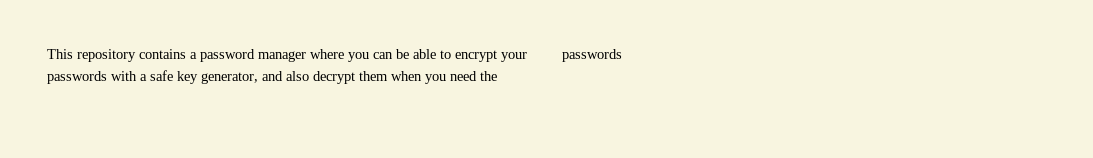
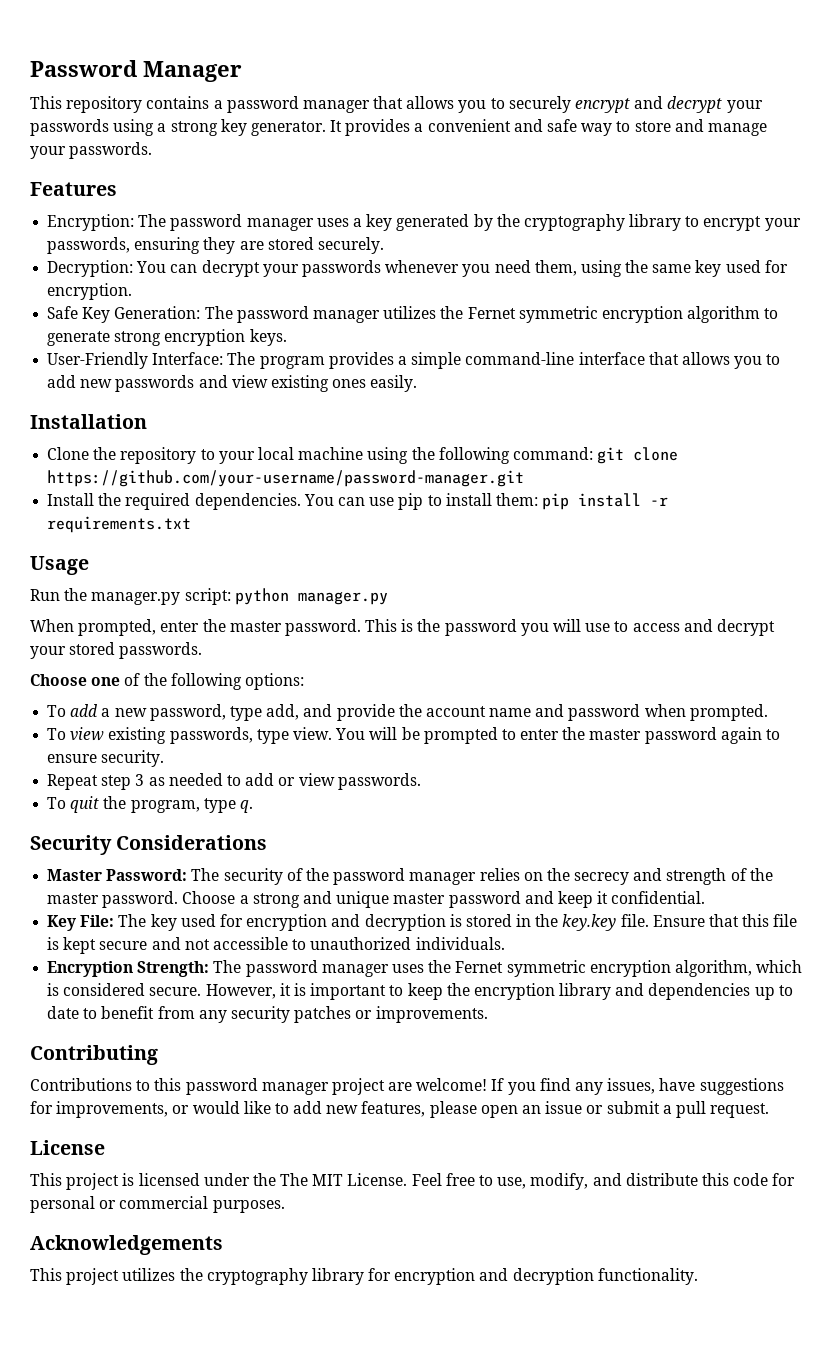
(47, 54) none -> [30,60,242,82] Password Manager //
[310,49,527,62] [47,70,497,84] [562,49,622,62] where you can be able to encrypt your passwords with a safe key generator, and also decrypt them when you need the passwords -> [373,96,763,113] [30,119,767,136] [30,142,153,159] [30,182,117,196] [47,214,801,231] [47,237,384,254] [47,260,788,277] [47,283,133,300] [47,306,779,323] [47,329,287,346] [47,352,781,369] [47,375,418,392] [30,414,147,429] [47,447,679,464] [47,470,525,487] [47,493,669,510] [47,516,192,533] [30,556,89,575] [30,588,388,605] [30,619,775,636] [30,642,203,659] [30,673,304,690] [47,704,768,721] [47,727,781,744] [47,750,165,767] [47,773,421,790] [47,796,253,813] [30,835,268,855] [47,868,773,885] [47,891,706,908] [47,914,798,931] [47,937,505,954] [47,960,803,977] [47,983,793,1000] [47,1006,488,1023] [30,1045,158,1065] [30,1078,784,1095] [30,1101,770,1118] [30,1140,105,1155] [30,1173,796,1190] [30,1196,285,1213] [30,1235,223,1255] [30,1268,698,1285] that allows you to securely encrypt and decrypt your passwords using a strong key generator. It provides a convenient and safe way to store and manage your passwords. // Features // Encryption: The password manager uses a key generated by the cryptography library to encrypt your passwords, ensuring they are stored securely. // Decryption: You can decrypt your passwords whenever you need them, using the same key used for encryption. // Safe Key Generation: The password manager utilizes the Fernet symmetric encryption algorithm to generate strong encryption keys. // User-Friendly Interface: The program provides a simple command-line interface that allows you to add new passwords and view existing ones easily. // Installation // Clone the repository to your local machine using the following command: git clone https://github.com/your-username/password-manager.git // Install the required dependencies. You can use pip to install them: pip install -r requirements.txt // Usage // Run the manager.py script: python manager.py // When prompted, enter the master password. This is the password you will use to access and decrypt your stored passwords. // Choose one of the following options: // To add a new password, type add, and provide the account name and password when prompted. // To view existing passwords, type view. You will be prompted to enter the master password again to ensure security. // Repeat step 3 as needed to add or view passwords. // To quit the program, type q. // Security Considerations // Master Password: The security of the password manager relies on the secrecy and strength of the master password. Choose a strong and unique master password and keep it confidential. // Key File: The key used for encryption and decryption is stored in the key.key file. Ensure that this file is kept secure and not accessible to unauthorized individuals. // Encryption Strength: The password manager uses the Fernet symmetric encryption algorithm, which is considered secure. However, it is important to keep the encryption library and dependencies up to date to benefit from any security patches or improvements. // Contributing // Contributions to this password manager project are welcome! If you find any issues, have suggestions for improvements, or would like to add new features, please open an issue or submit a pull request. // License // This project is licensed under the The MIT License. Feel free to use, modify, and distribute this code for personal or commercial purposes. // Acknowledgements // This project utilizes the cryptography library for encryption and decryption functionality.

